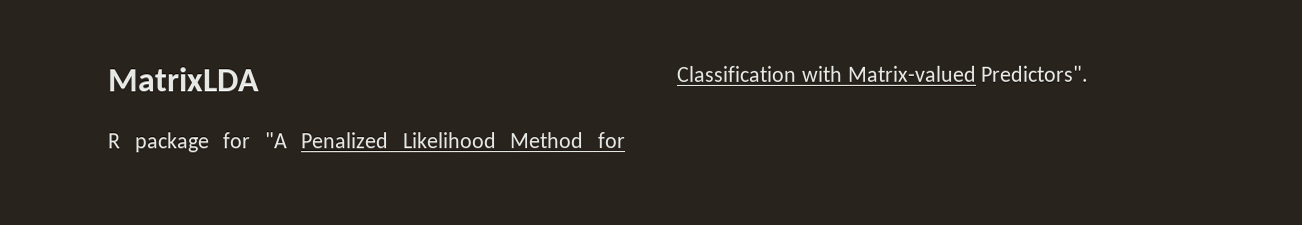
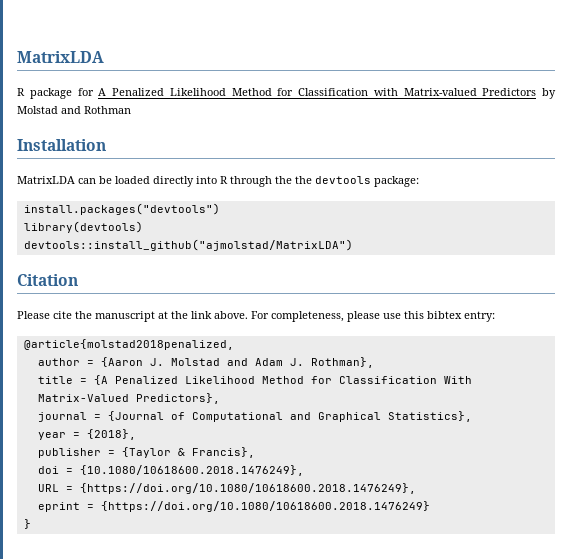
[264,132,288,149] "A -> [98,88,107,96] A
[980,65,1089,82] Predictors". -> [482,88,556,99] [17,106,131,114] [17,139,106,151] [17,176,419,187] [23,203,220,215] [23,221,143,233] [23,239,353,251] [17,274,78,286] [17,311,495,322] [23,339,234,350] [37,357,374,368] [37,375,472,385] [37,393,220,404] [37,411,472,422] [37,429,136,440] [37,447,255,458] [37,465,304,476] [37,483,416,494] [37,501,430,512] [23,519,31,529] Predictors by Molstad and Rothman // Installation // MatrixLDA can be loaded directly into R through the the devtools package: // install.packages("devtools") // library(devtools) // devtools::install_github("ajmolstad/MatrixLDA") // Citation // Please cite the manuscript at the link above. For completeness, please use this bibtex entry: // @article{molstad2018penalized, // author = {Aaron J. Molstad and Adam J. Rothman}, // title = {A Penalized Likelihood Method for Classification With Matrix-Valued Predictors}, // journal = {Journal of Computational and Graphical Statistics}, // year = {2018}, // publisher = {Taylor & Francis}, // doi = {10.1080/10618600.2018.1476249}, // URL = {https://doi.org/10.1080/10618600.2018.1476249}, // eprint = {https://doi.org/10.1080/10618600.2018.1476249} // }

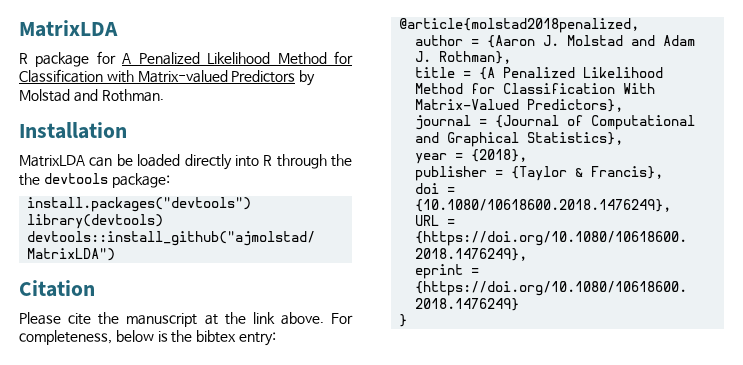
[84,106,131,114] Rothman -> [101,89,164,102] Rothman.
[347,311,424,322] please use this -> [115,330,193,343] below is the

